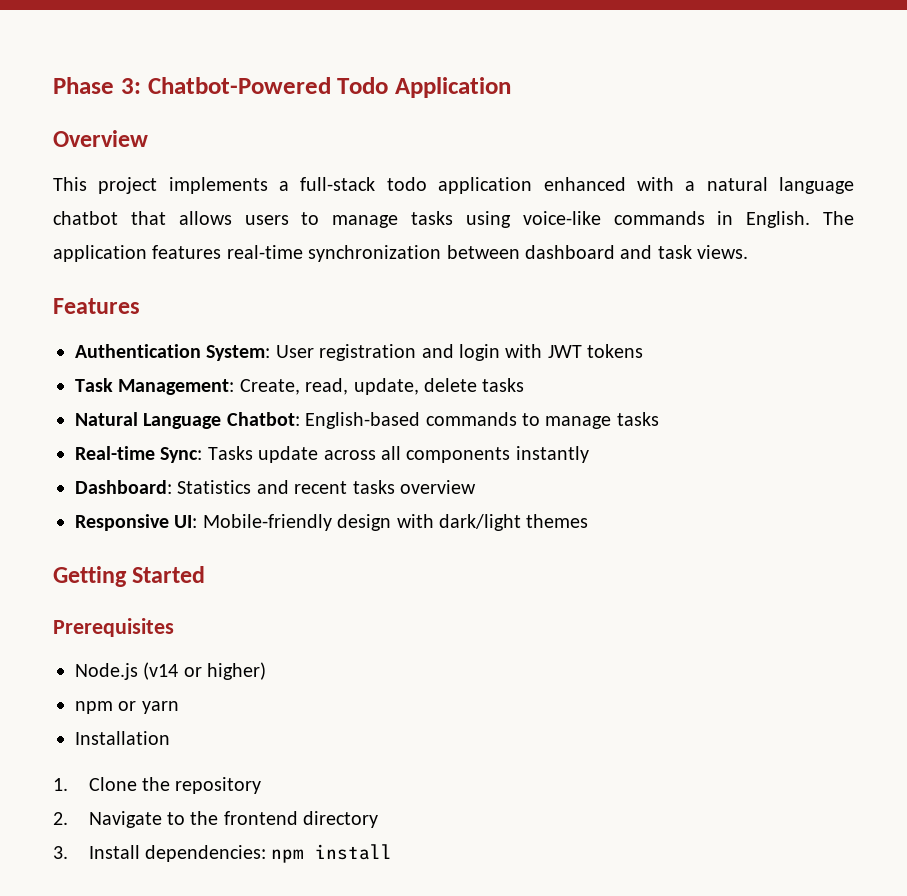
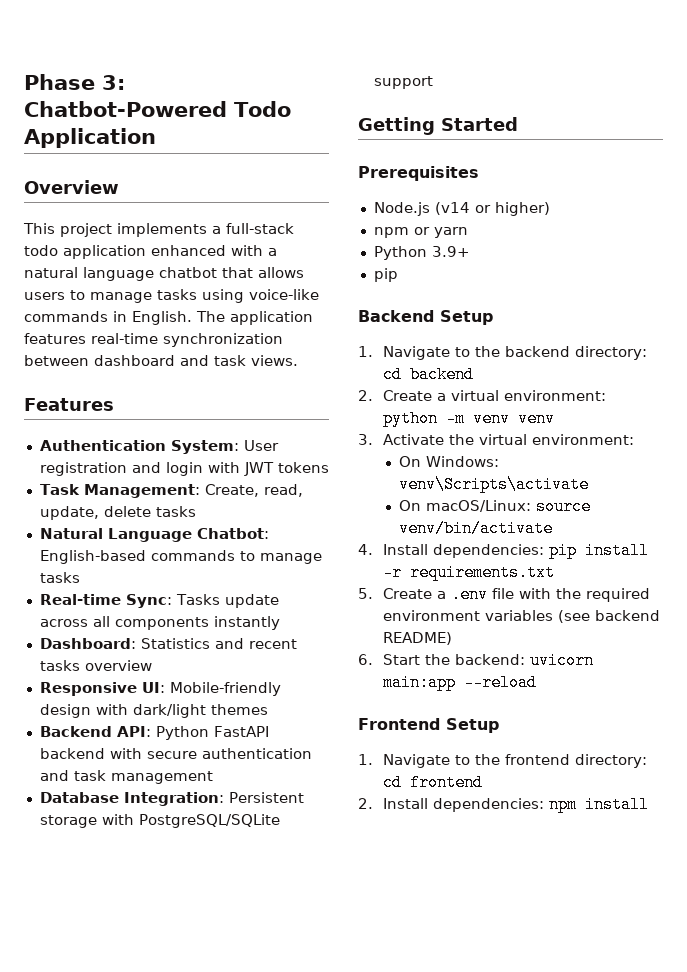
(589, 521) none -> [39,726,269,740] [39,748,312,759] [39,770,213,784] [39,792,304,806] [39,814,280,828] [373,76,433,89] // Backend API: Python FastAPI backend with secure authentication and task management // Database Integration: Persistent storage with PostgreSQL/SQLite support
[75,731,170,745] [53,777,262,794] [53,811,379,828] [53,846,68,859] Installation // 1. Clone the repository // 2. Navigate to the frontend directory // 3. -> [373,246,470,260] [373,268,398,282] [358,310,493,325] [358,346,648,360] [383,366,475,383] [358,390,607,401] [383,410,556,427] [358,434,635,445] [398,456,499,467] [398,476,589,493] [398,498,591,515] [398,520,553,537] [358,542,650,559] [383,564,556,581] [358,586,651,603] [383,610,661,623] [383,632,453,645] [358,652,595,669] [383,674,538,691] [358,718,499,733] [358,754,648,768] [383,774,484,791] [358,798,373,809] Python 3.9+ // pip // Backend Setup // 1. Navigate to the backend directory: cd backend // 2. Create a virtual environment: python -m venv venv // 3. Activate the virtual environment: // On Windows: venv\Scripts\activate // On macOS/Linux: source venv/bin/activate // 4. Install dependencies: pip install -r requirements.txt // 5. Create a .env file with the required environment variables (see backend README) // 6. Start the backend: uvicorn main:app --reload // Frontend Setup // 1. Navigate to the frontend directory: cd frontend // 2.

